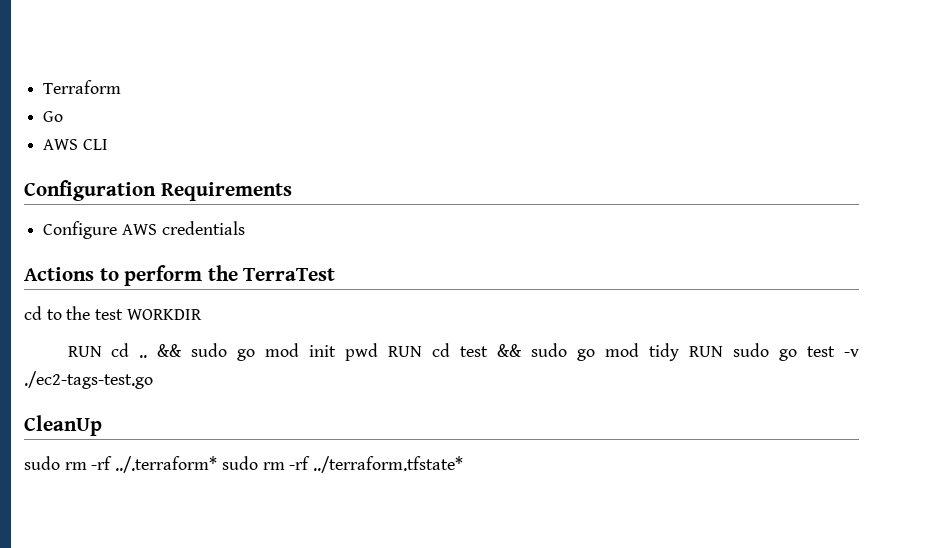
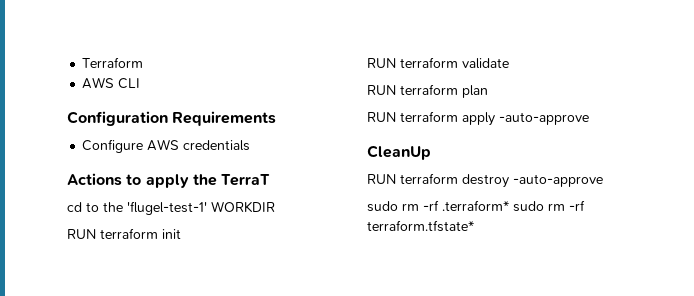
[43,111,64,122] // Go -> (144, 62) none
[124,265,336,286] perform the TerraTest -> [145,174,271,188] apply the TerraT
[95,309,124,320] test -> [127,201,207,215] 'flugel-test-1'
[111,343,860,361] [24,371,153,389] [24,415,102,436] [24,456,464,473] cd .. && sudo go mod init pwd RUN cd test && sudo go mod tidy RUN sudo go test -v ./ec2-tags-test.go // CleanUp // sudo rm -rf ../.terraform* sudo rm -rf ../terraform.tfstate* -> [100,228,181,239] [367,57,509,69] [367,84,488,98] [367,111,589,126] [367,145,431,160] [367,173,603,188] [367,200,585,212] [367,220,474,232] terraform init // RUN terraform validate // RUN terraform plan // RUN terraform apply -auto-approve // CleanUp // RUN terraform destroy -auto-approve // sudo rm -rf .terraform* sudo rm -rf terraform.tfstate*

